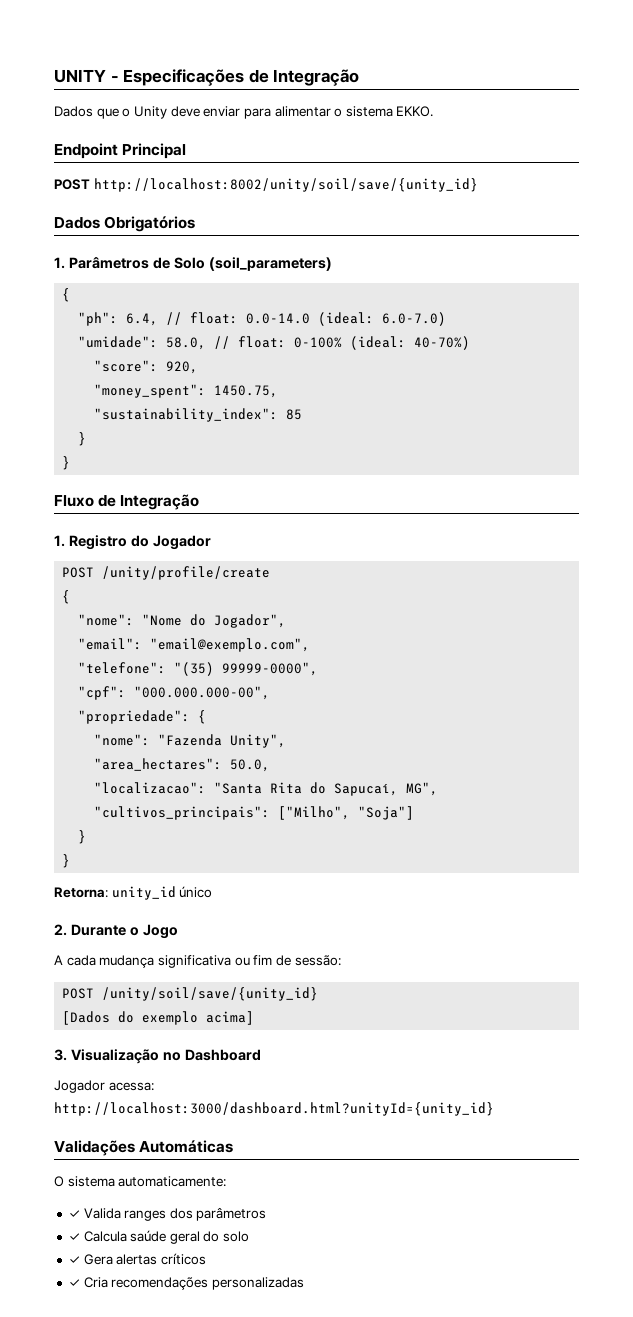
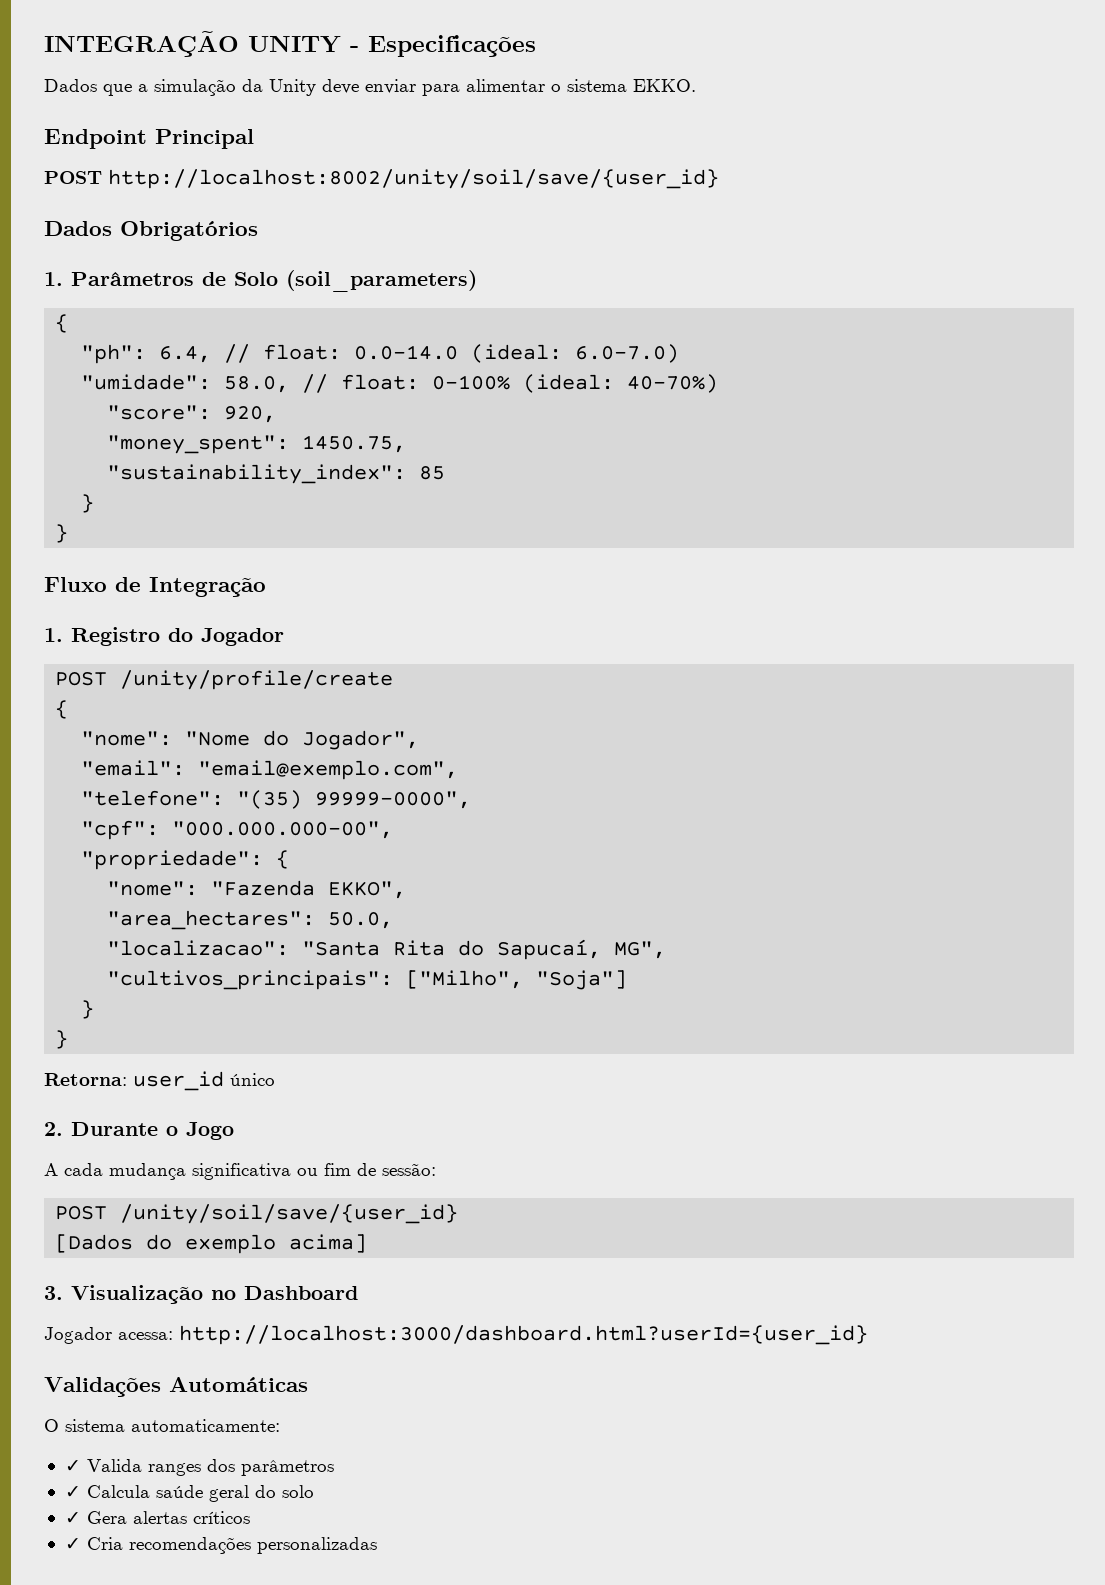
(54, 76) none -> [44,31,239,57] INTEGRAÇÃO
[248,69,360,86] de Integração -> (536, 46) none
[122,108,131,117] o -> [138,79,263,96] a simulação da
[93,178,478,192] http://localhost:8002/unity/soil/save/{unity_id} -> [108,169,719,189] http://localhost:8002/unity/soil/save/{user_id}
[230,734,287,748] Unity", -> [328,881,407,899] EKKO",
[111,886,176,900] unity_id -> [133,1071,224,1091] user_id
[102,987,319,1001] /unity/soil/save/{unity_id} -> [120,1204,459,1224] /unity/soil/save/{user_id}
[54,1102,494,1116] http://localhost:3000/dashboard.html?unityId={unity_id} -> [179,1325,868,1345] http://localhost:3000/dashboard.html?userId={user_id}

